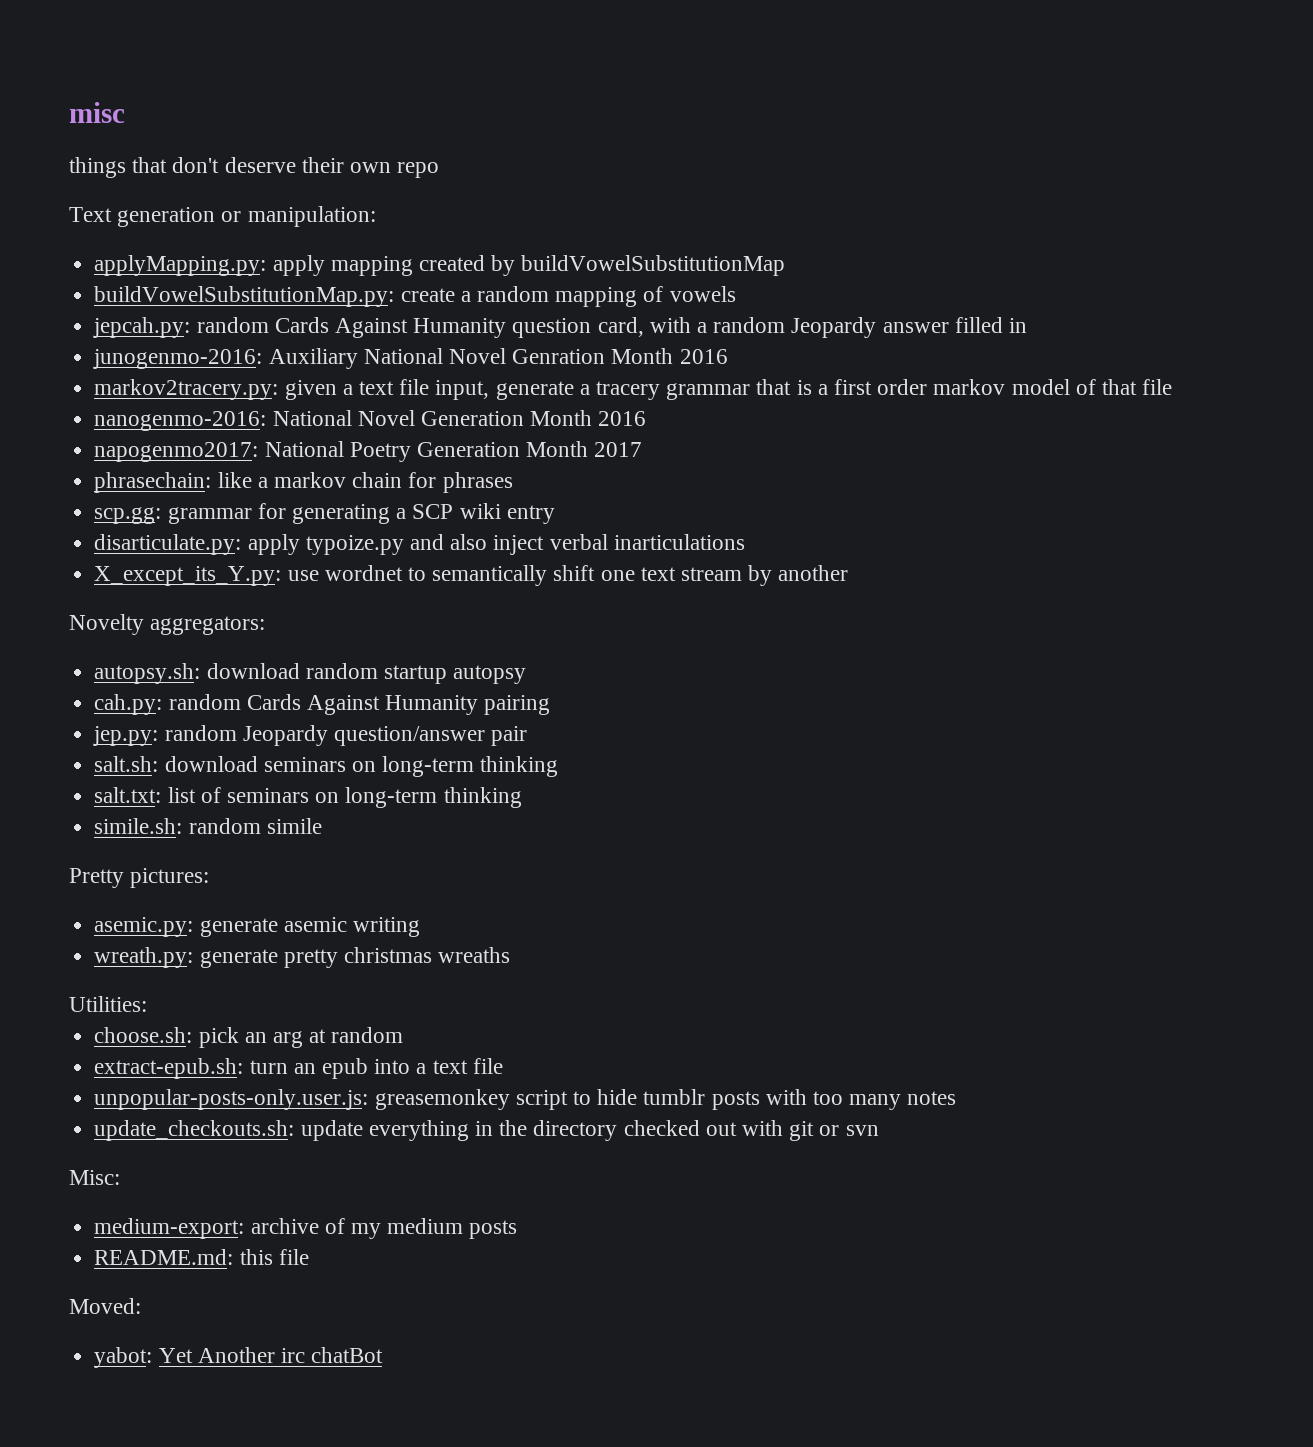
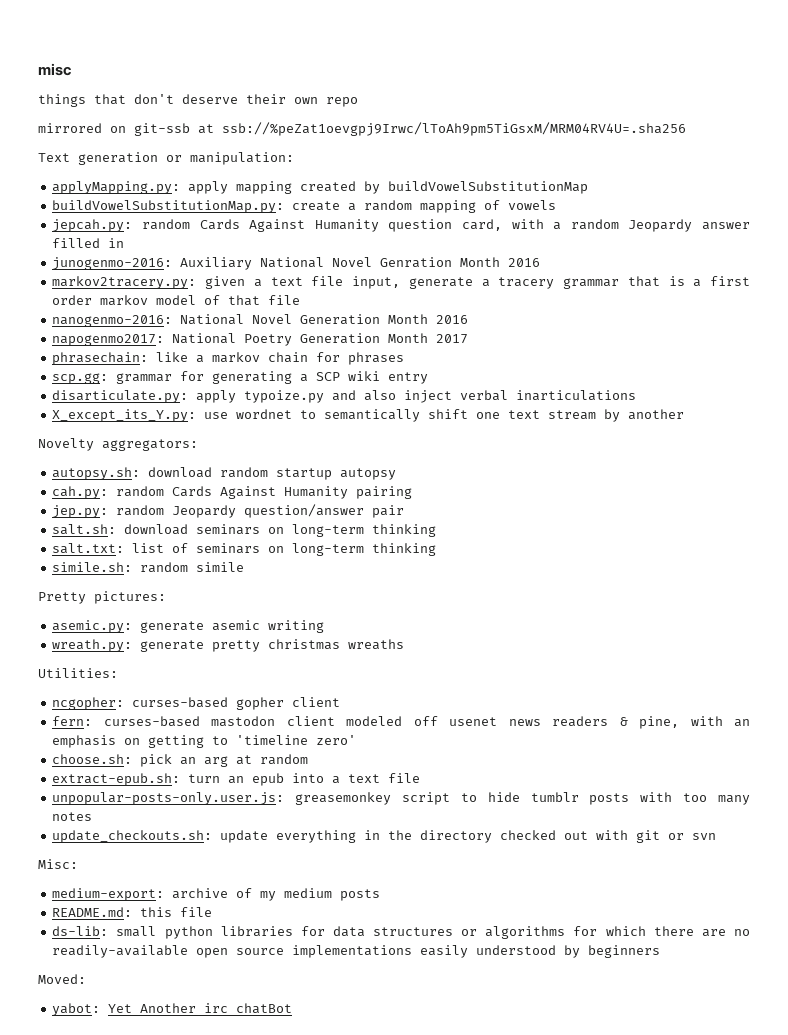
(440, 170) none -> [38,122,686,136] // mirrored on git-ssb at ssb://%peZat1oevgpj9Irwc/lToAh9pm5TiGsxM/MRM04RV4U=.sha256
(147, 1004) none -> [52,697,341,710] [52,716,751,729] [52,735,357,748] // ncgopher: curses-based gopher client // fern: curses-based mastodon client modeled off usenet news readers & pine, with an emphasis on getting to 'timeline zero'
(309, 1257) none -> [52,926,751,939] [52,945,661,958] // ds-lib: small python libraries for data structures or algorithms for which there are no readily-available open source implementations easily understood by beginners

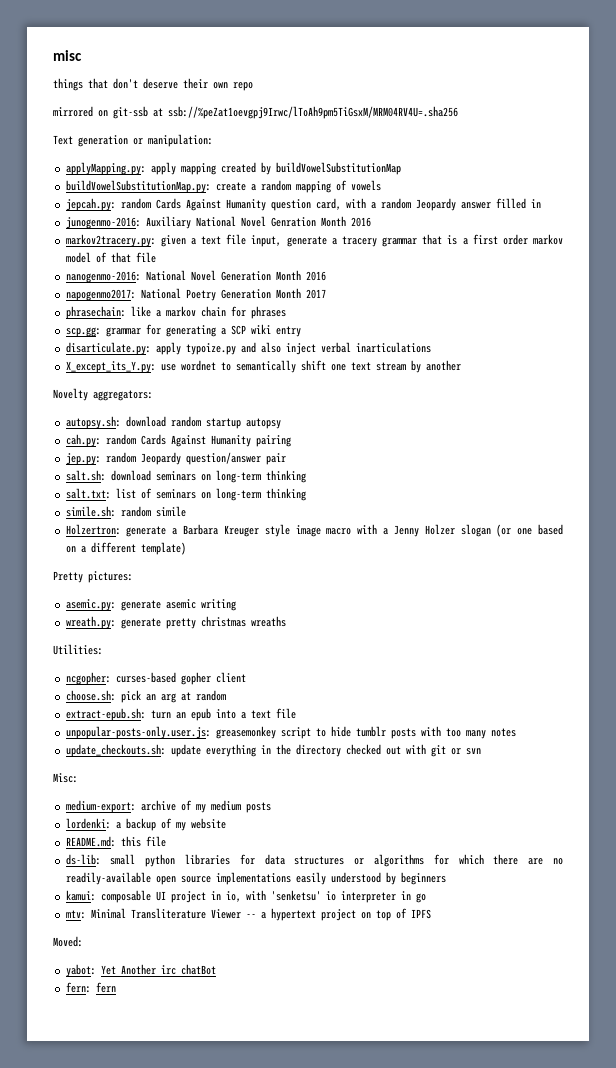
(245, 567) none -> [65,524,563,537] [65,542,186,555] // Holzertron: generate a Barbara Kreuger style image macro with a Jenny Holzer slogan (or one based on a different template)
[52,716,751,729] [52,735,357,748] // fern: curses-based mastodon client modeled off usenet news readers & pine, with an emphasis on getting to 'timeline zero' -> (246, 677) none
(381, 895) none -> [65,818,226,831] // lordenki: a backup of my website
(661, 951) none -> [65,890,426,903] [65,908,431,921] // kamui: composable UI project in io, with 'senketsu' io interpreter in go // mtv: Minimal Transliterature Viewer -- a hypertext project on top of IPFS
(293, 1008) none -> [65,982,116,993] // fern: fern

